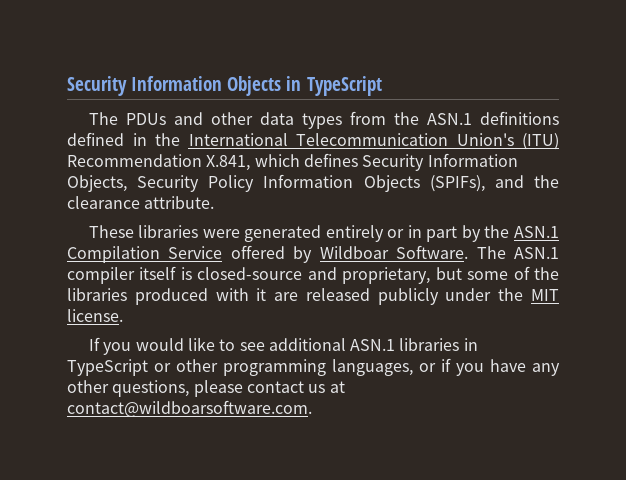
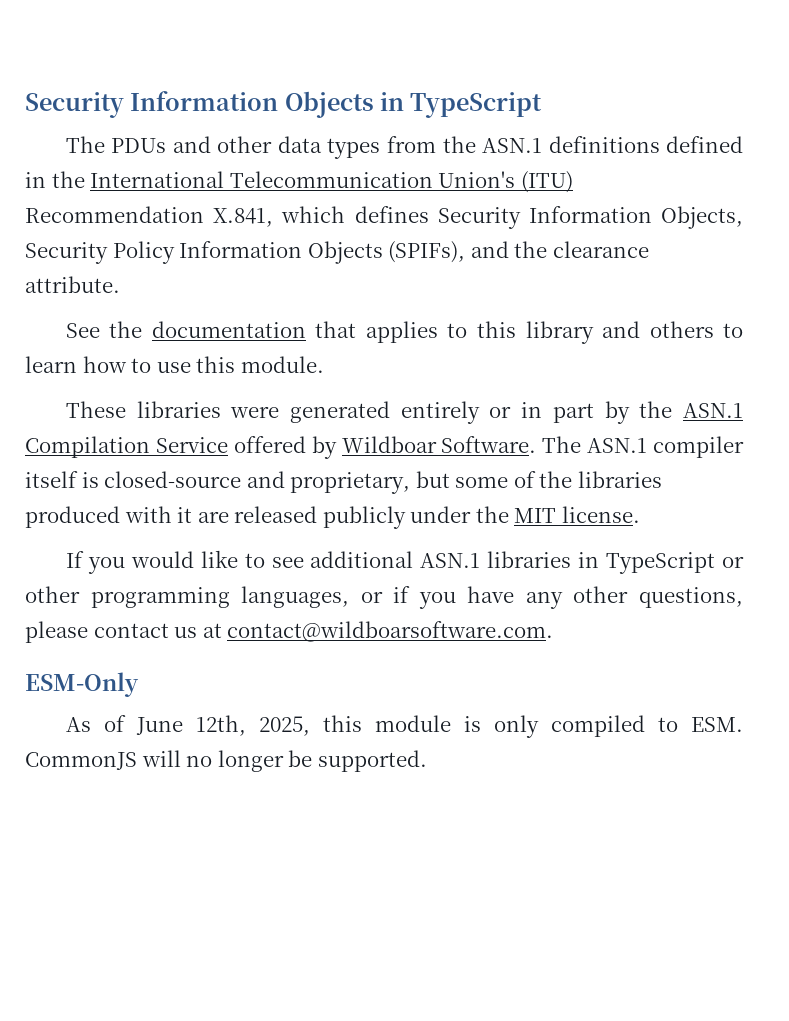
(215, 202) none -> [65,321,743,344] [25,356,324,373] // See the documentation that applies to this library and others to learn how to use this module.
(312, 408) none -> [25,672,139,697] [65,715,743,738] [25,750,427,772] // ESM-Only // As of June 12th, 2025, this module is only compiled to ESM. CommonJS will no longer be supported.

